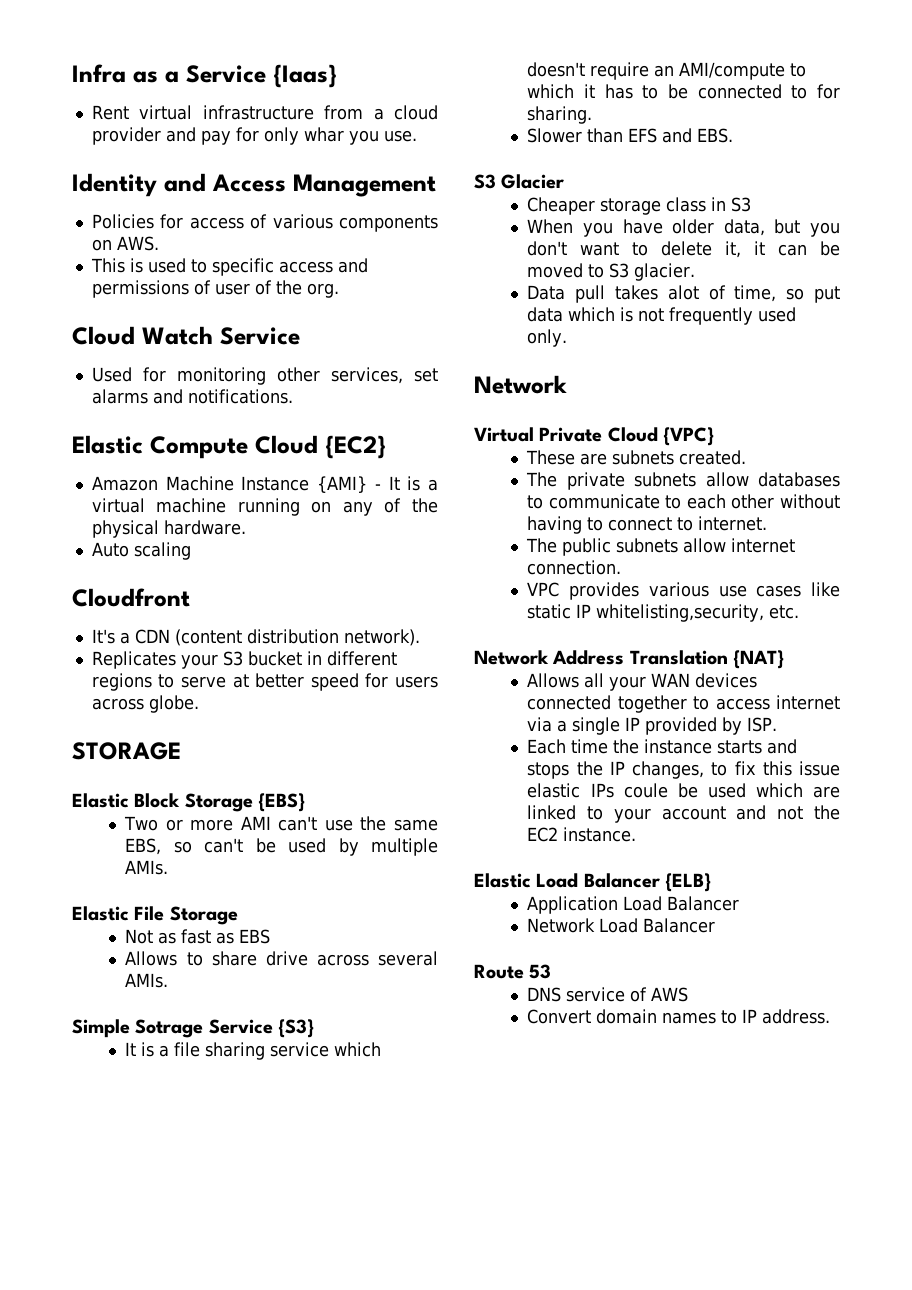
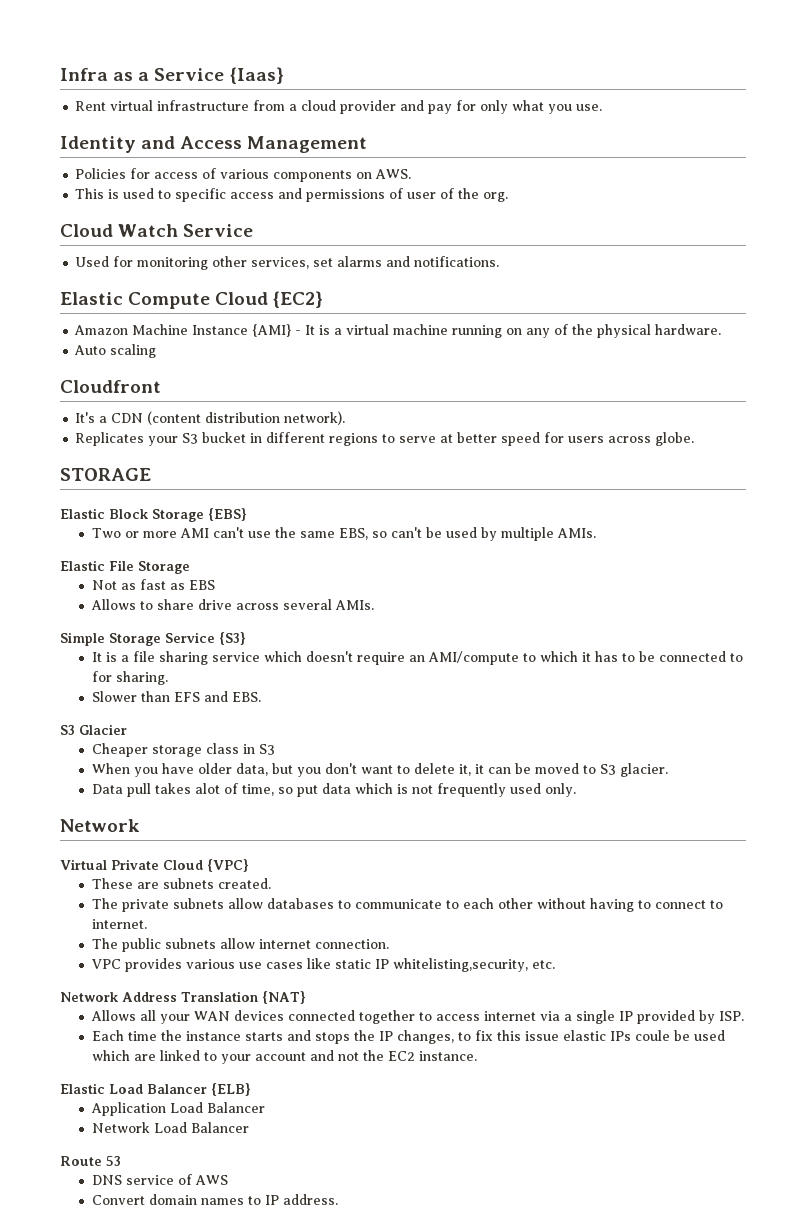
[303,127,344,142] whar -> [512,100,545,111] what
[135,1019,204,1038] Sotrage -> [109,633,161,646] Storage

